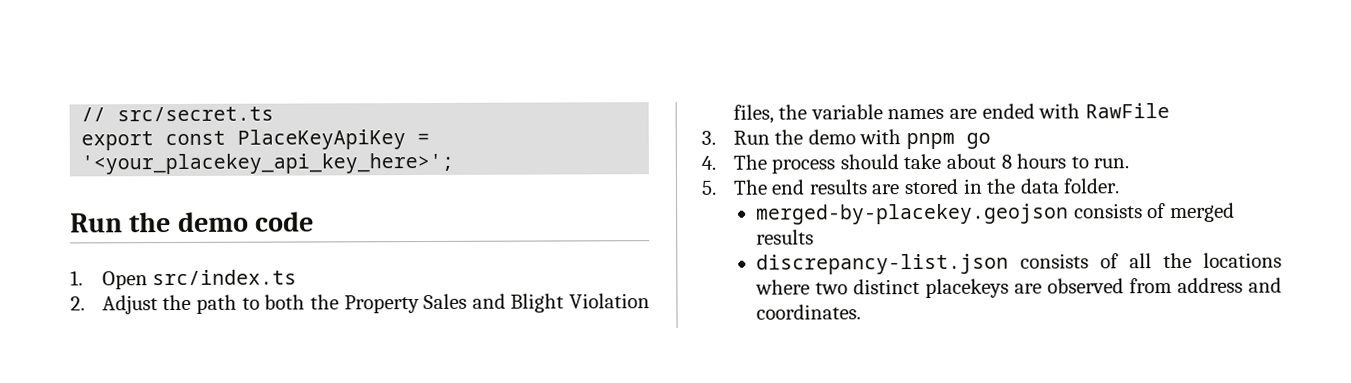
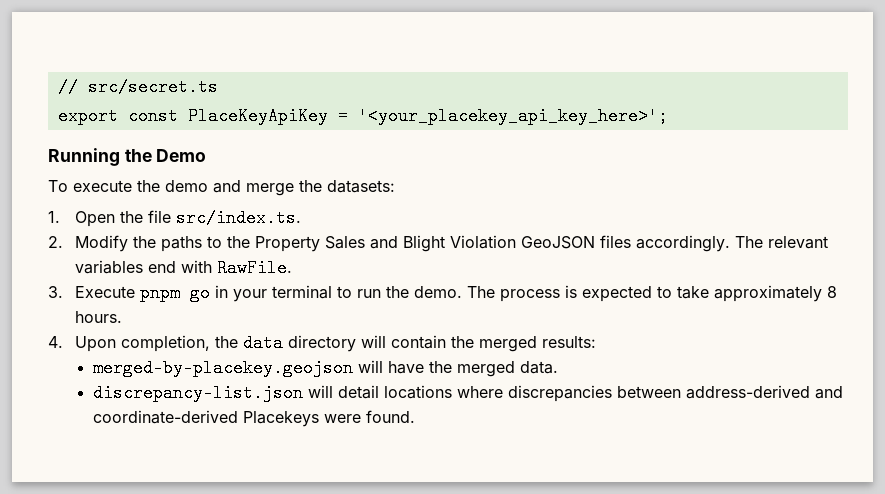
[70,211,315,233] [70,269,298,290] [70,294,306,315] Run the demo code // 1. Open src/index.ts // 2. Adjust the path to both -> [48,148,207,166] [48,180,395,196] [48,209,301,227] [48,235,222,252] Running the Demo // To execute the demo and merge the datasets: // 1. Open the file src/index.ts. // 2. Modify the paths to
[732,103,1170,124] [701,129,992,150] [701,153,1130,174] [701,178,1121,195] [756,202,1236,225] [756,229,815,245] [756,252,1282,275] [755,277,1282,298] [756,304,862,320] files, the variable names are ended with RawFile // 3. Run the demo with pnpm go // 4. The process should take about 8 hours to run. // 5. The end results are stored in the data folder. // merged-by-placekey.geojson consists of merged results // discrepancy-list.json consists of all the locations where two distinct placekeys are observed from address and coordinates. -> [520,235,828,252] [74,259,292,277] [48,284,837,302] [74,311,122,323] [48,334,596,352] [92,359,558,377] [92,384,843,402] [92,410,415,427] GeoJSON files accordingly. The relevant variables end with RawFile. // 3. Execute pnpm go in your terminal to run the demo. The process is expected to take approximately 8 hours. // 4. Upon completion, the data directory will contain the merged results: // merged-by-placekey.geojson will have the merged data. // discrepancy-list.json will detail locations where discrepancies between address-derived and coordinate-derived Placekeys were found.

